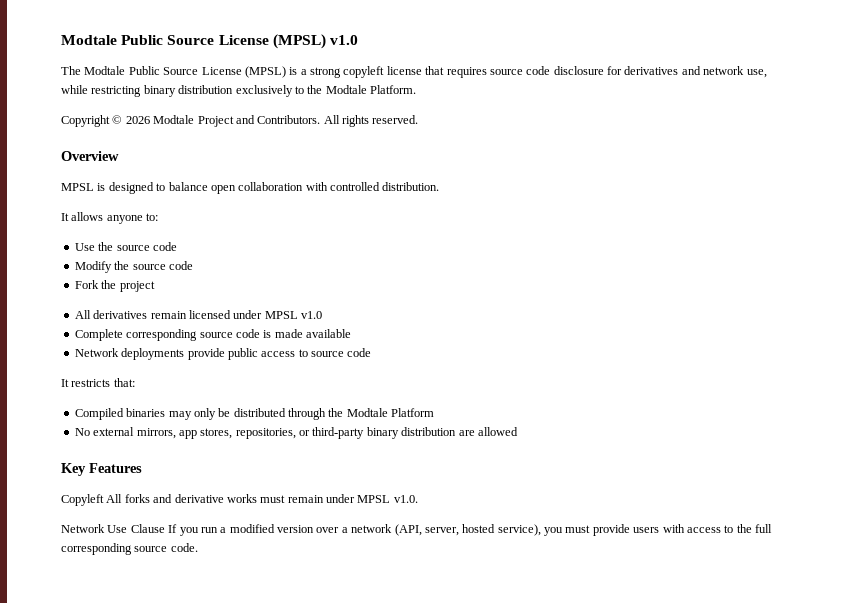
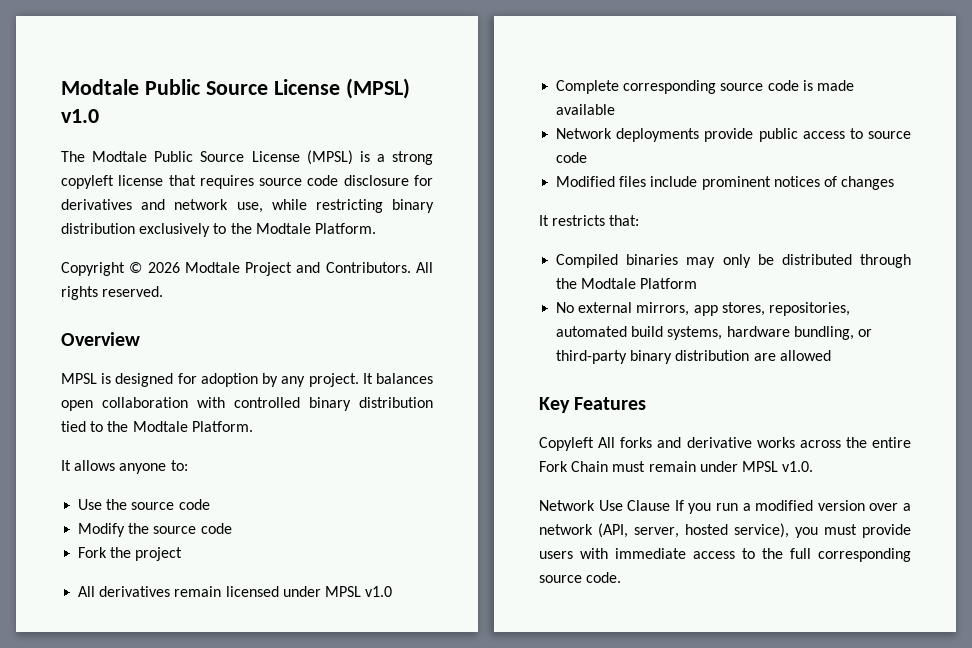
[156,182,440,194] to balance open collaboration with controlled distribution. -> [177,373,433,387] [61,397,433,411] [61,421,253,432] for adoption by any project. It balances open collaboration with controlled binary distribution tied to the Modtale Platform.
(372, 352) none -> [556,176,895,190] // Modified files include prominent notices of changes
(296, 433) none -> [556,326,854,340] automated build systems, hardware bundling,
(257, 498) none -> [799,437,911,448] [539,461,609,472] across the entire Fork Chain
(685, 528) none -> [615,548,686,559] immediate

